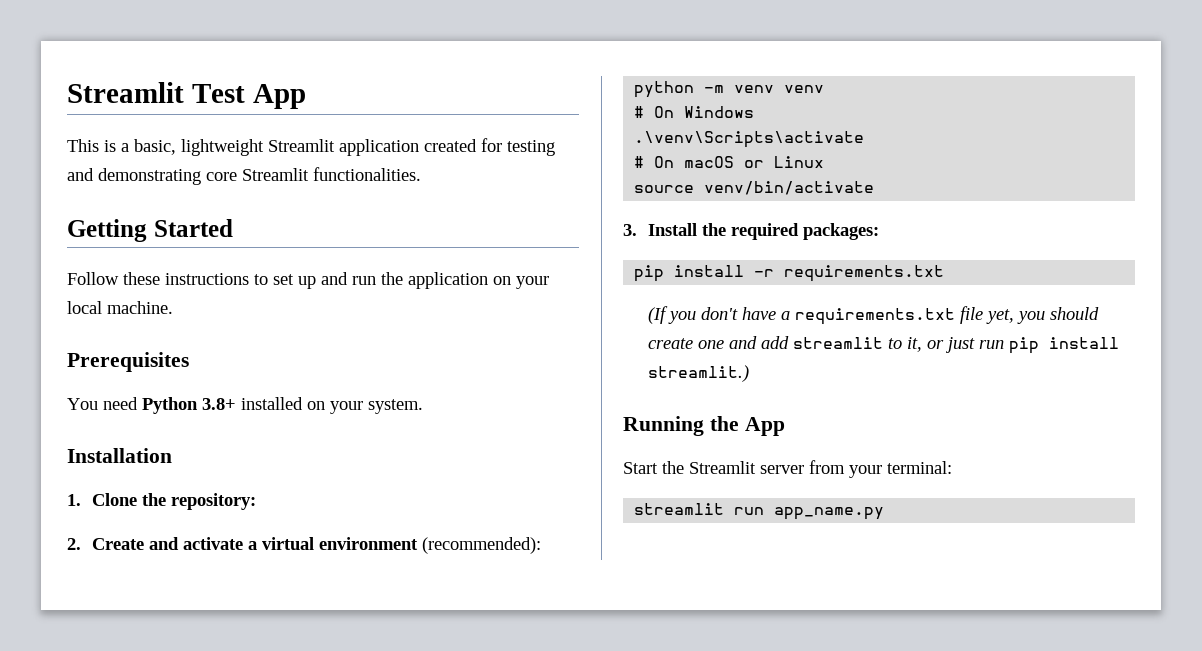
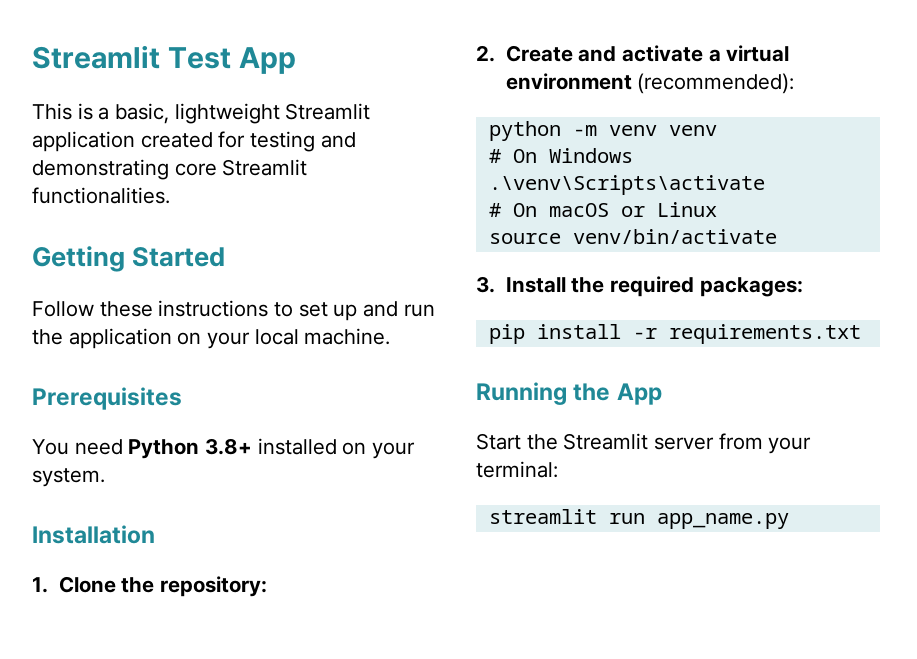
[647,306,1099,325] [647,336,1119,354] [647,365,749,382] // (If you don't have a requirements.txt file yet, you should create one and add streamlit to it, or just run pip install streamlit.) -> (861, 334) none

